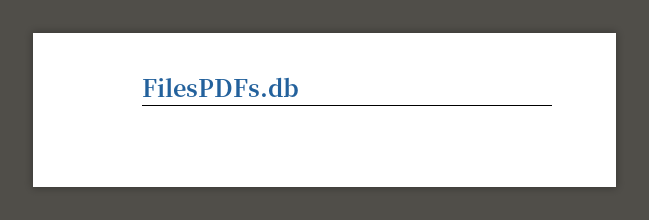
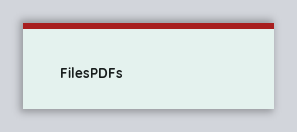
[142,77,299,97] FilesPDFs.db -> [60,67,123,78] FilesPDFs

